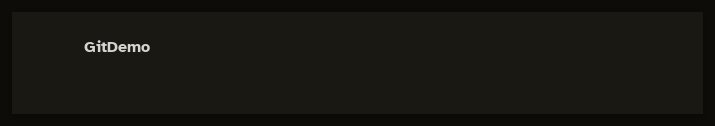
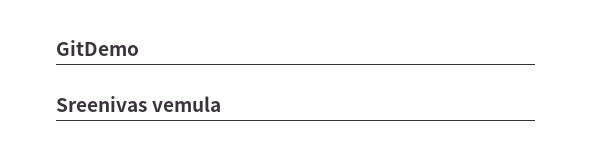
(150, 46) none -> [56,96,222,112] // Sreenivas vemula

